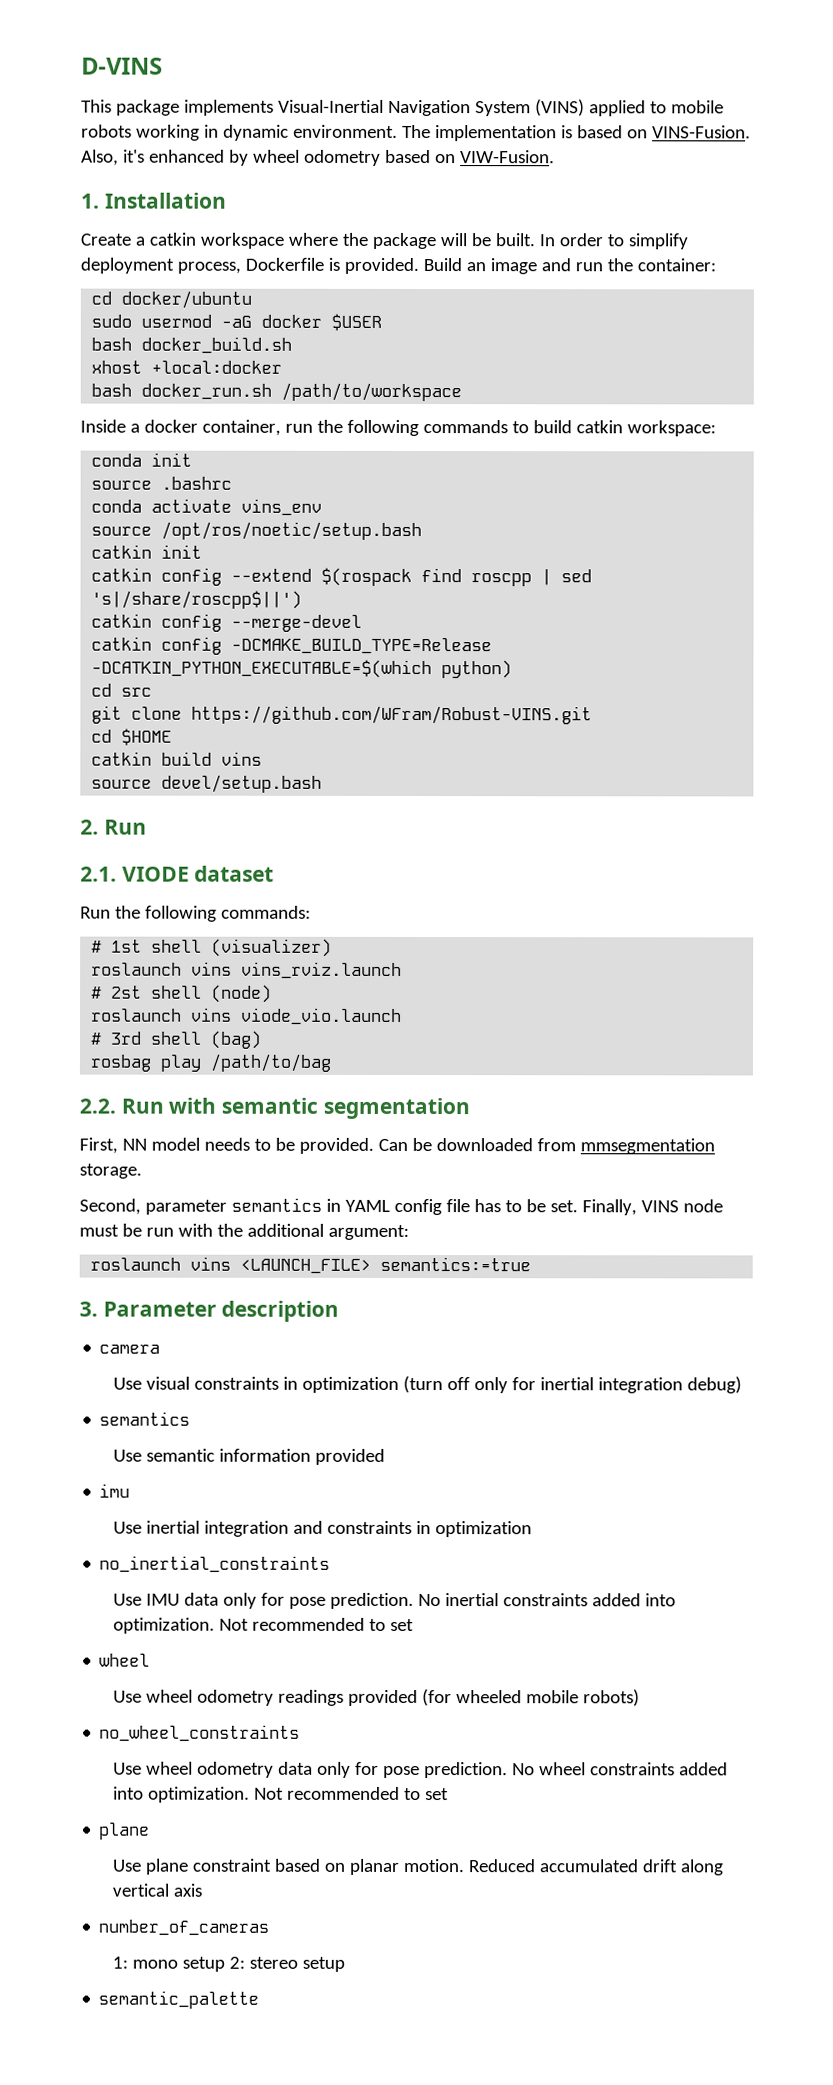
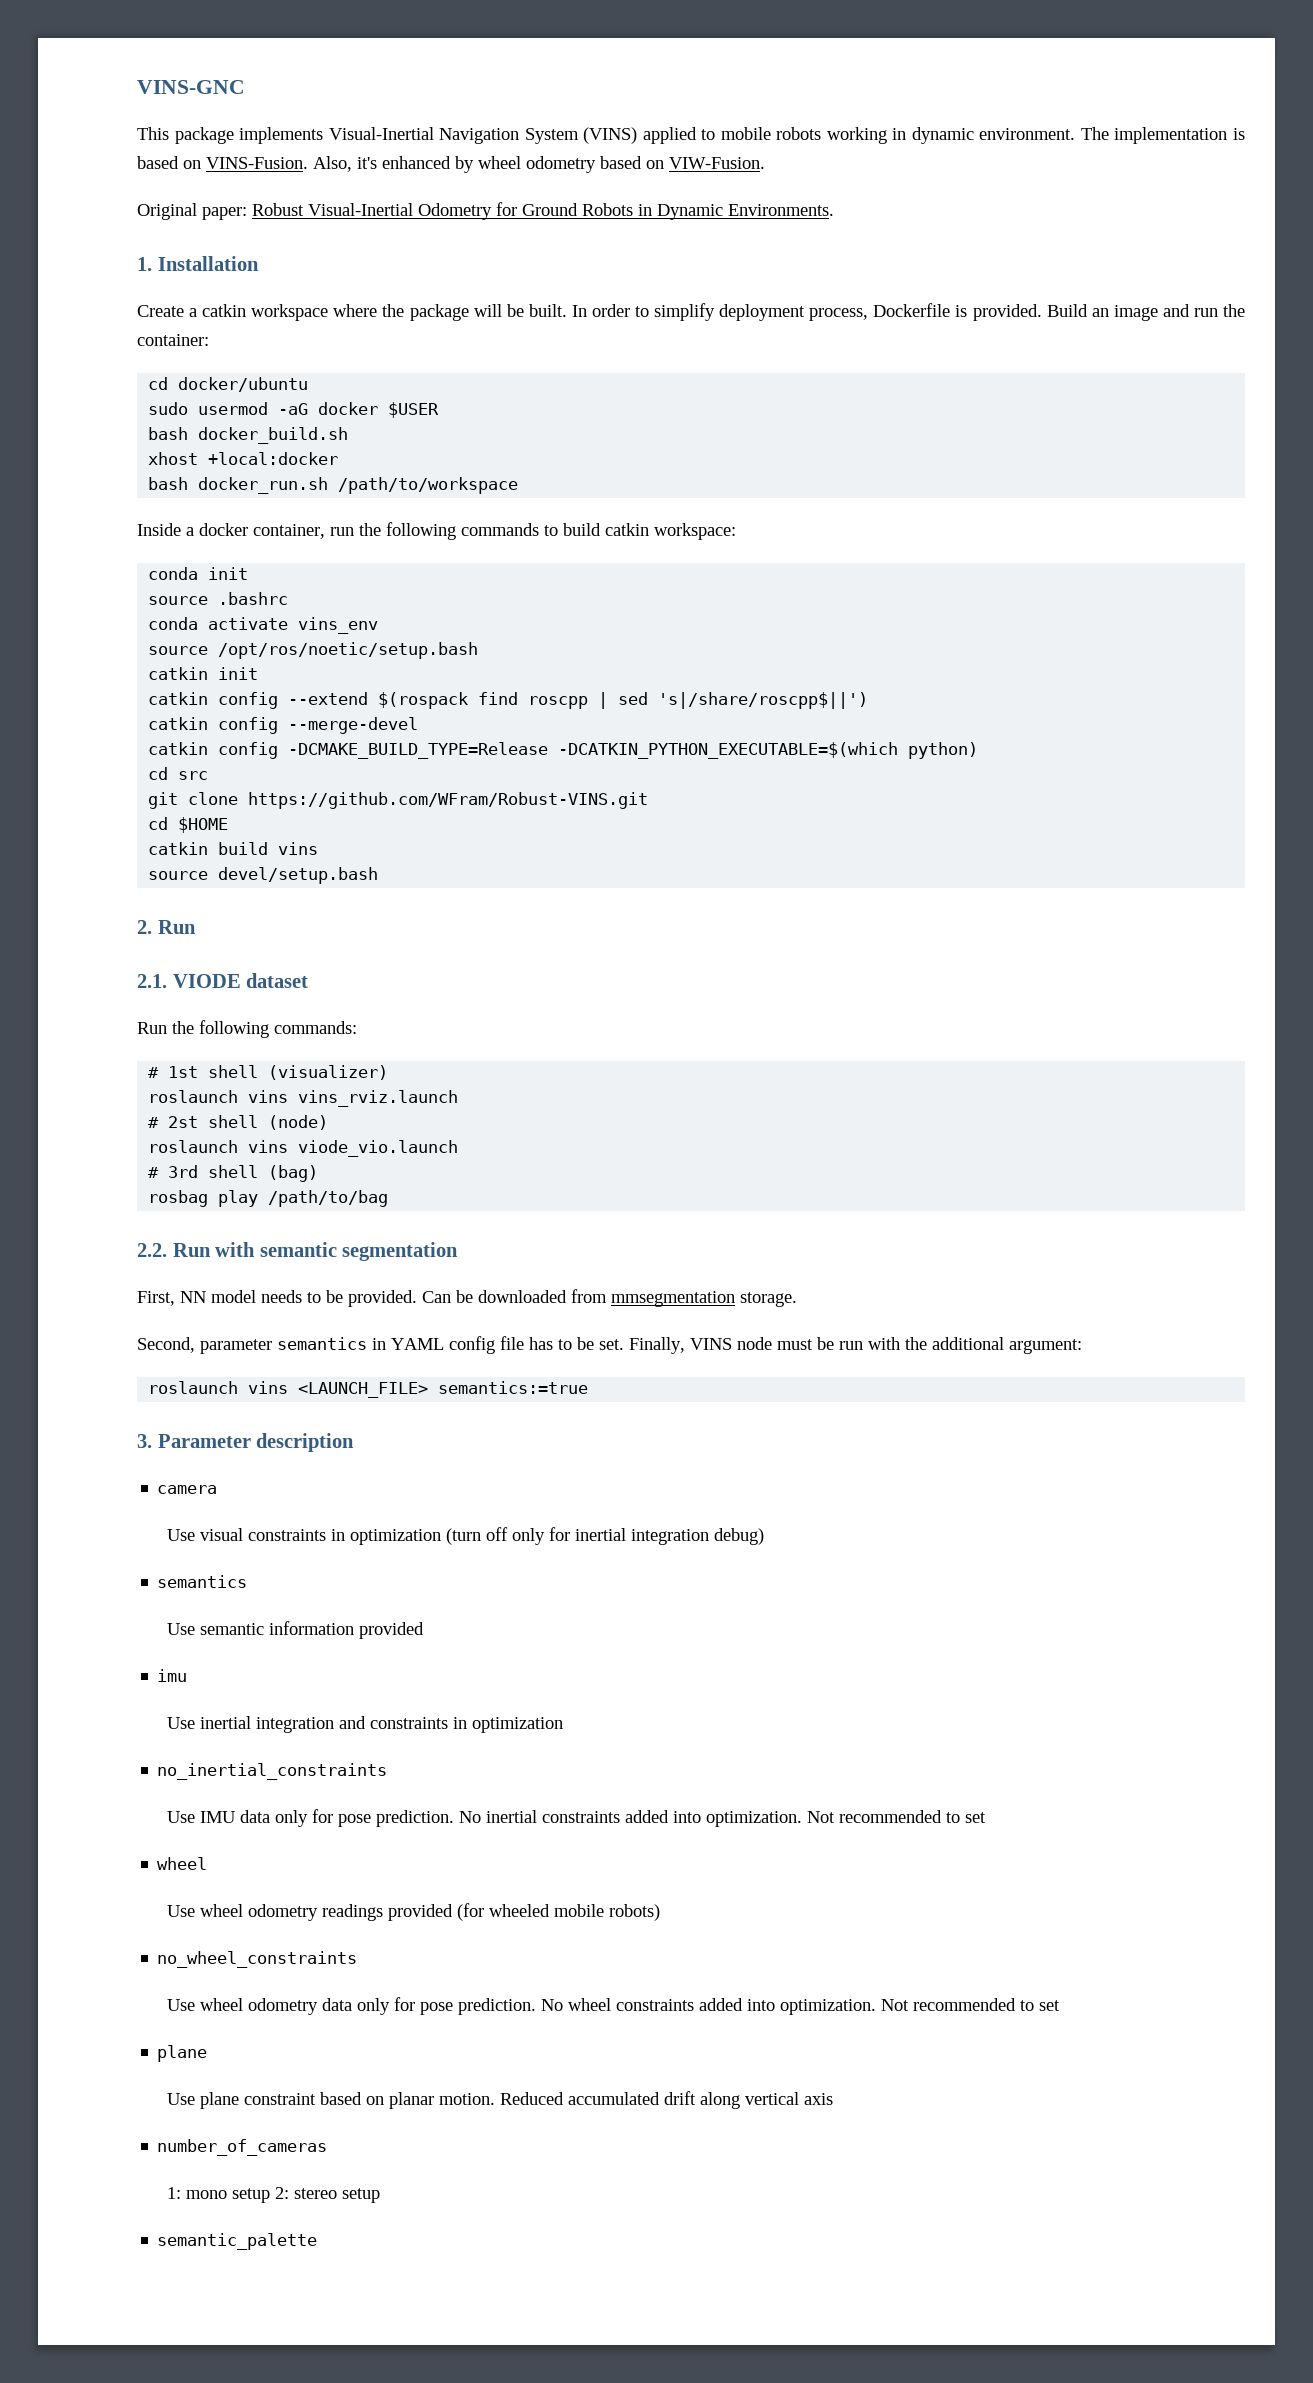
[81,57,163,75] D-VINS -> [137,80,245,94] VINS-GNC
(555, 157) none -> [137,202,834,220] // Original paper: Robust Visual-Inertial Odometry for Ground Robots in Dynamic Environments.

